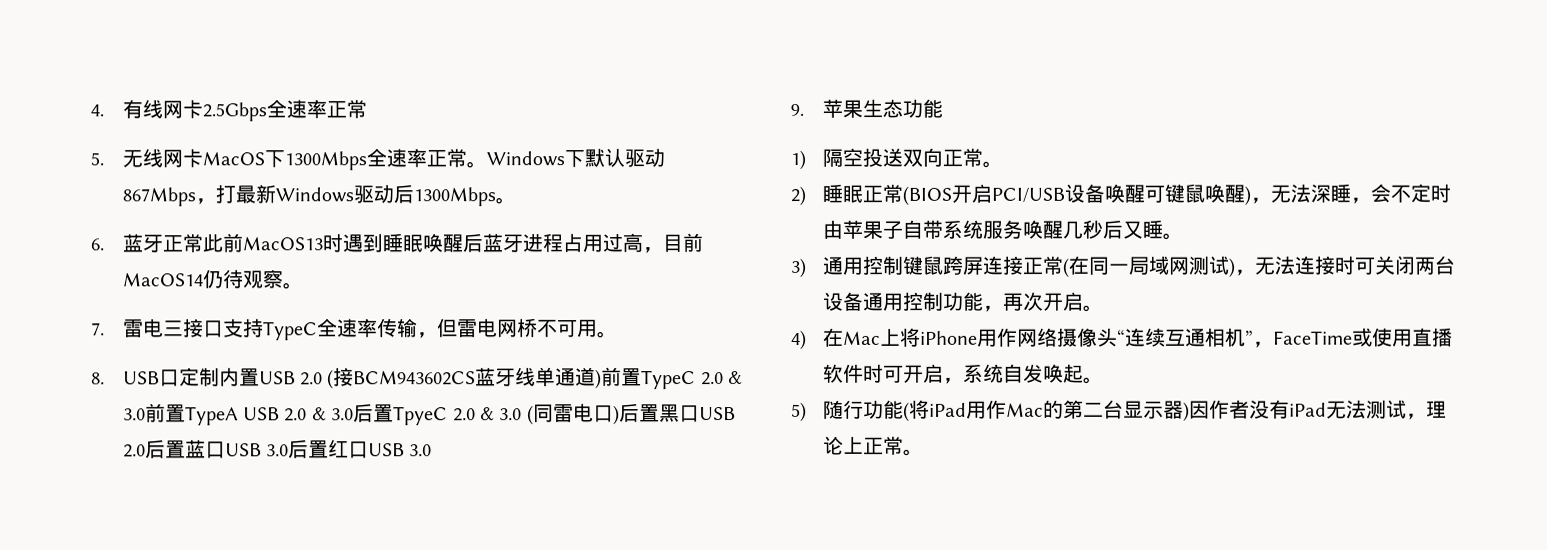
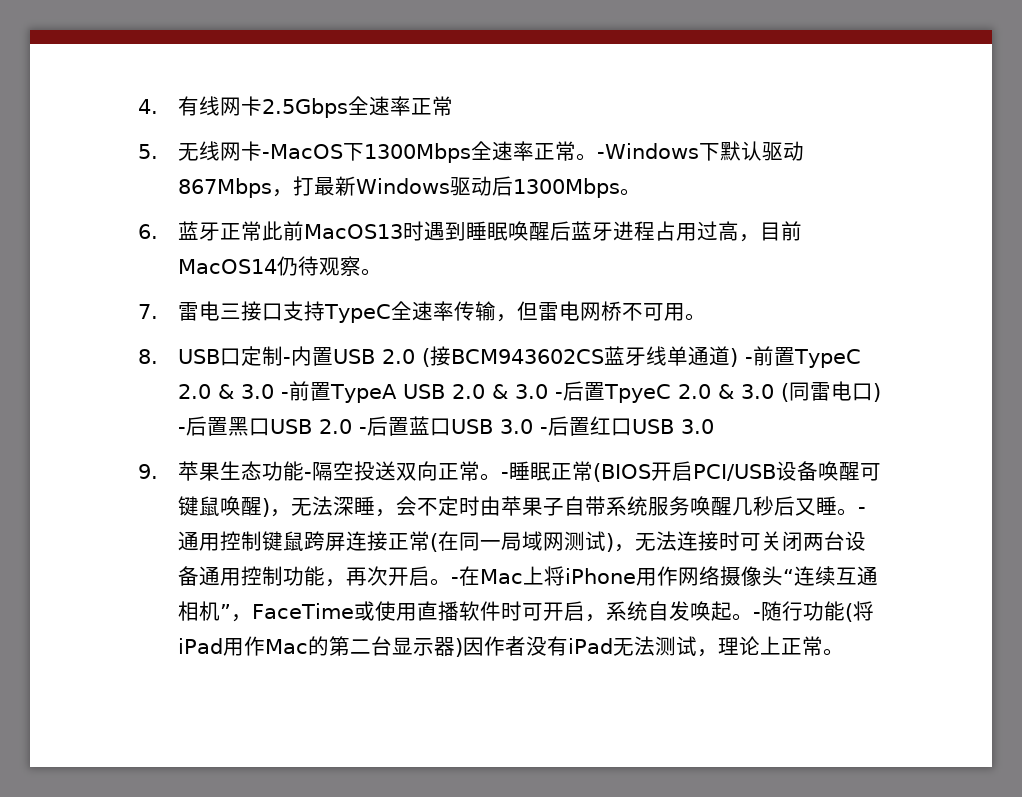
[201,151,265,166] MacOS -> [262,144,344,159] -MacOS
[485,151,565,167] Windows -> [597,143,700,159] -Windows
(220, 377) none -> [283,357,292,364] -
(603, 379) none -> [745,357,754,364] -
(146, 414) none -> [281,392,290,399] -
(355, 414) none -> [555,392,564,399] -
(620, 415) none -> [178,427,187,434] -
(146, 451) none -> [359,427,368,434] -
(290, 450) none -> [540,427,549,434] -
[790,149,806,170] // 1) -> [304,472,313,479] -
[790,185,806,206] // 2) -> [501,472,510,479] -
[790,257,807,278] // 3) -> [858,507,867,514] -
[791,329,807,350] // 4) -> [451,577,460,584] -
[791,401,807,422] // 5) -> [753,612,762,619] -

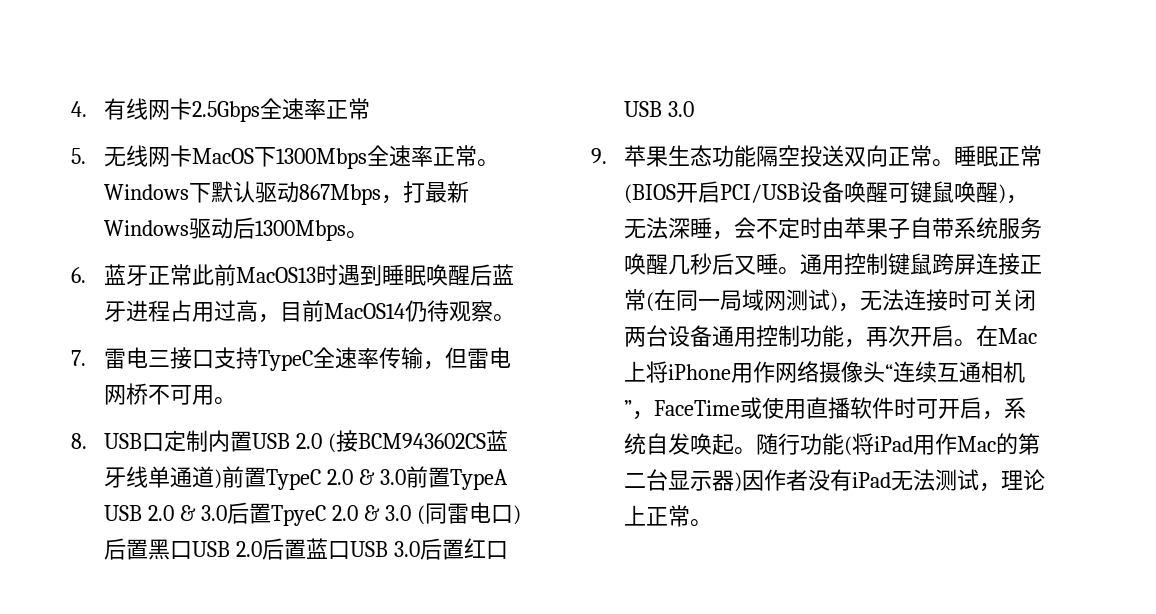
[262,144,344,159] -MacOS -> [192,148,255,164] MacOS
[597,143,700,159] -Windows -> [104,184,190,200] Windows
[283,357,292,364] - -> (209, 441) none
[745,357,754,364] - -> (223, 479) none
[281,392,290,399] - -> (407, 477) none
[555,392,564,399] - -> (228, 513) none
[178,427,187,434] - -> (521, 515) none
[359,427,368,434] - -> (263, 549) none
[540,427,549,434] - -> (421, 549) none
[304,472,313,479] - -> (757, 156) none
[501,472,510,479] - -> (955, 163) none
[858,507,867,514] - -> (801, 271) none
[451,577,460,584] - -> (977, 343) none
[753,612,762,619] - -> (757, 451) none

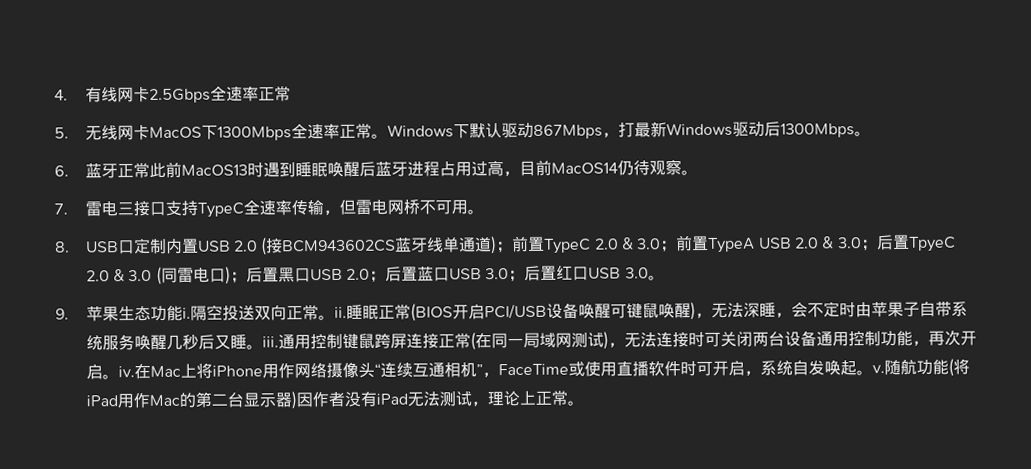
(223, 479) none -> [496,241,514,254] ；
(407, 477) none -> [660,240,678,253] ；
(228, 513) none -> [860,239,878,252] ；
(521, 515) none -> [229,271,247,284] ；
(263, 549) none -> [369,270,387,283] ；
(421, 549) none -> [508,269,526,283] ；
(695, 109) none -> [647,275,665,281] 。
(757, 156) none -> [181,307,191,319] i.
(955, 163) none -> [333,306,347,318] ii.
(801, 271) none -> [261,336,279,348] iii.
(977, 343) none -> [117,366,135,378] iv.
[756,433,801,455] 随行 -> [871,358,917,376] v.随航

